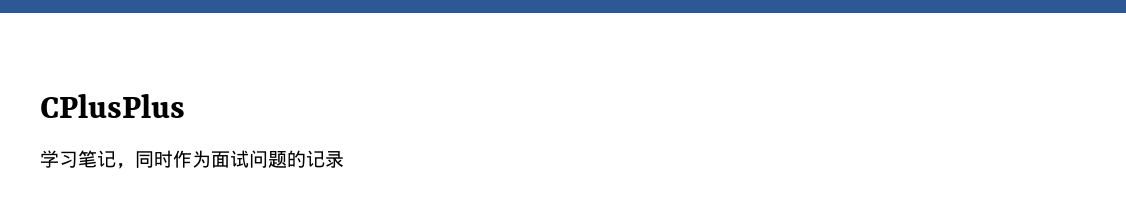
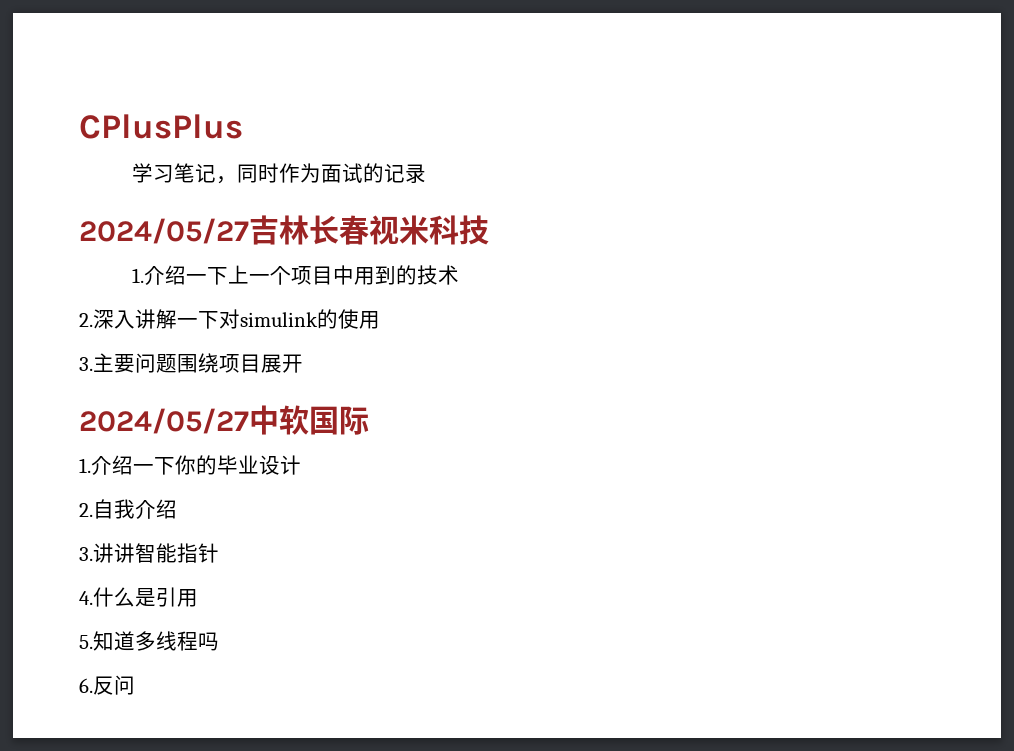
[249,150,287,168] 问题 -> (363, 173) none
(344, 159) none -> [79,215,489,245] [131,265,459,285] [79,309,380,329] [79,353,303,373] [79,405,369,435] [79,455,301,475] [79,499,177,519] [79,543,219,563] [79,587,198,607] [79,631,219,651] [79,675,135,695] // 2024/05/27吉林长春视米科技 // 1.介绍一下上一个项目中用到的技术 // 2.深入讲解一下对simulink的使用 // 3.主要问题围绕项目展开 // 2024/05/27中软国际 // 1.介绍一下你的毕业设计 // 2.自我介绍 // 3.讲讲智能指针 // 4.什么是引用 // 5.知道多线程吗 // 6.反问

